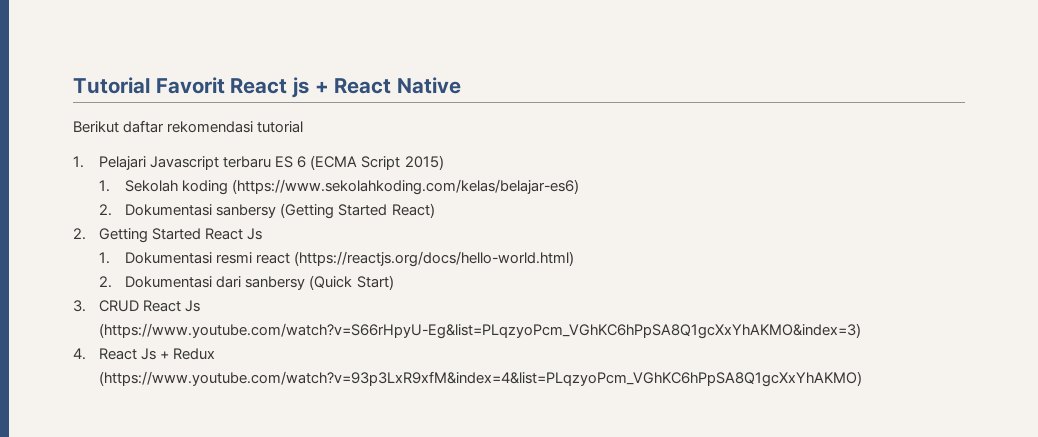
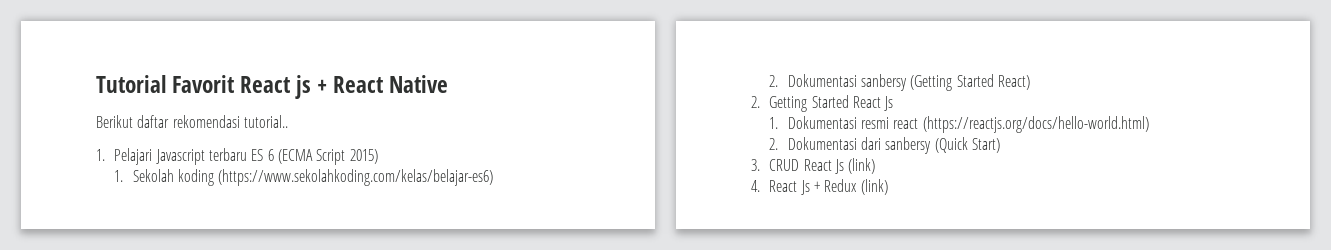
[257,121,304,133] tutorial -> [243,115,288,128] tutorial..
[99,323,862,339] (https://www.youtube.com/watch?v=S66rHpyU-Eg&list=PLqzyoPcm_VGhKC6hPpSA8Q1gcXxYhAKMO&index=3) -> [848,158,876,174] (link)
[99,371,863,387] (https://www.youtube.com/watch?v=93p3LxR9xfM&index=4&list=PLqzyoPcm_VGhKC6hPpSA8Q1gcXxYhAKMO) -> [860,179,888,195] (link)

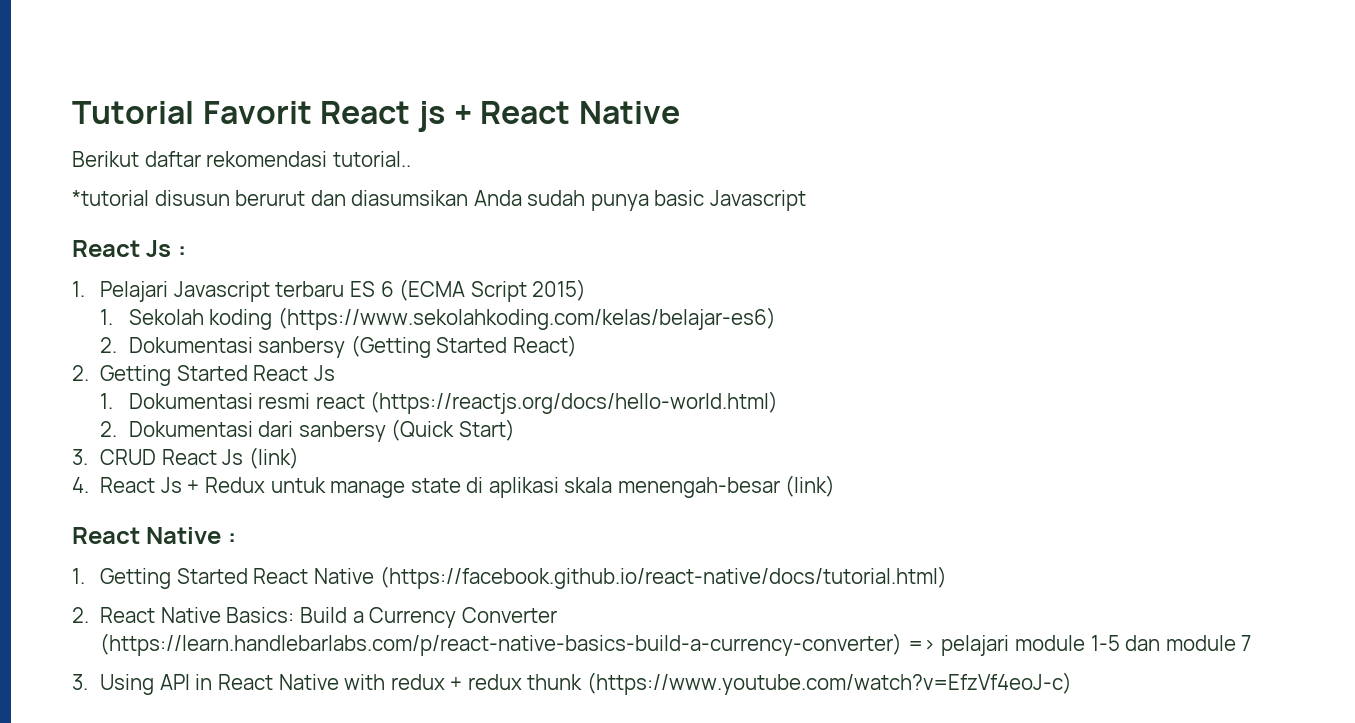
(288, 121) none -> [72,190,806,211] [72,240,186,257] // *tutorial disusun berurut dan diasumsikan Anda sudah punya basic Javascript // React Js :
[860,179,888,195] (link) -> [270,475,836,498] [72,527,236,544] [72,566,947,589] [72,607,557,628] [100,633,1252,656] [72,672,1072,695] untuk manage state di aplikasi skala menengah-besar (link) // React Native : // 1. Getting Started React Native (https://facebook.github.io/react-native/docs/tutorial.html) // 2. React Native Basics: Build a Currency Converter (https://learn.handlebarlabs.com/p/react-native-basics-build-a-currency-converter) => pelajari module 1-5 dan module 7 // 3. Using API in React Native with redux + redux thunk (https://www.youtube.com/watch?v=EfzVf4eoJ-c)

